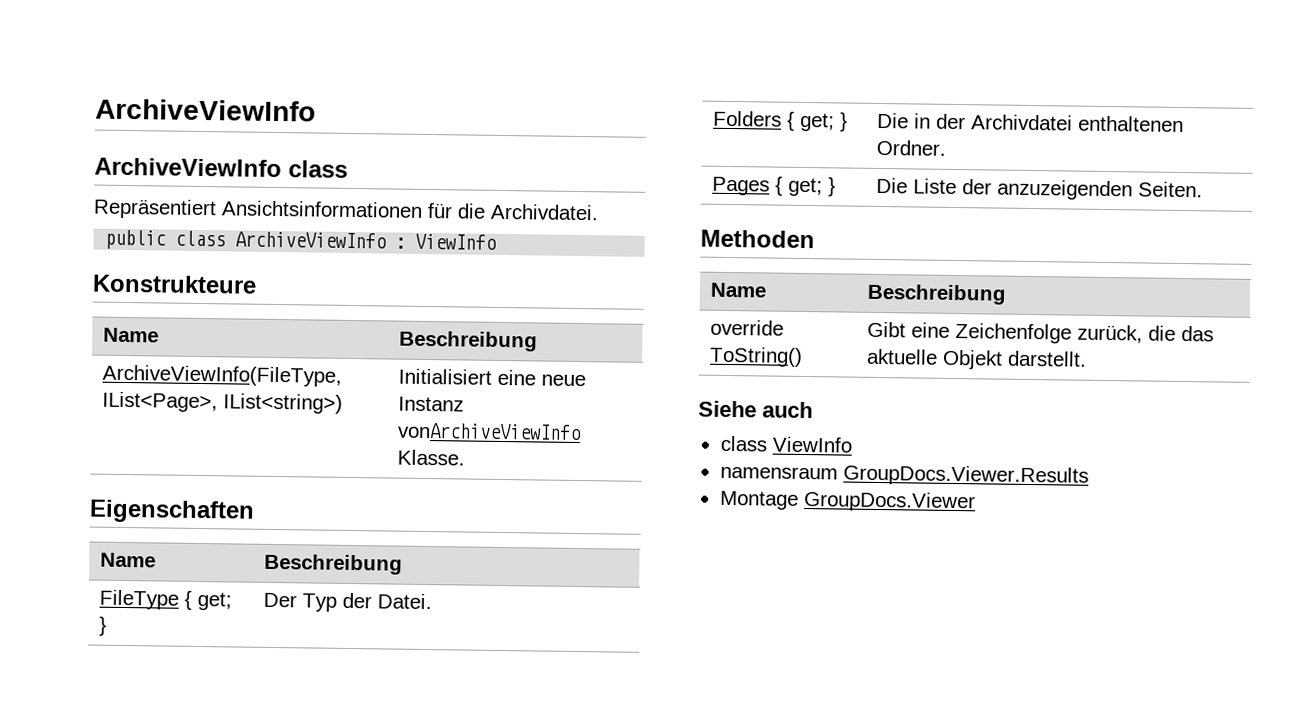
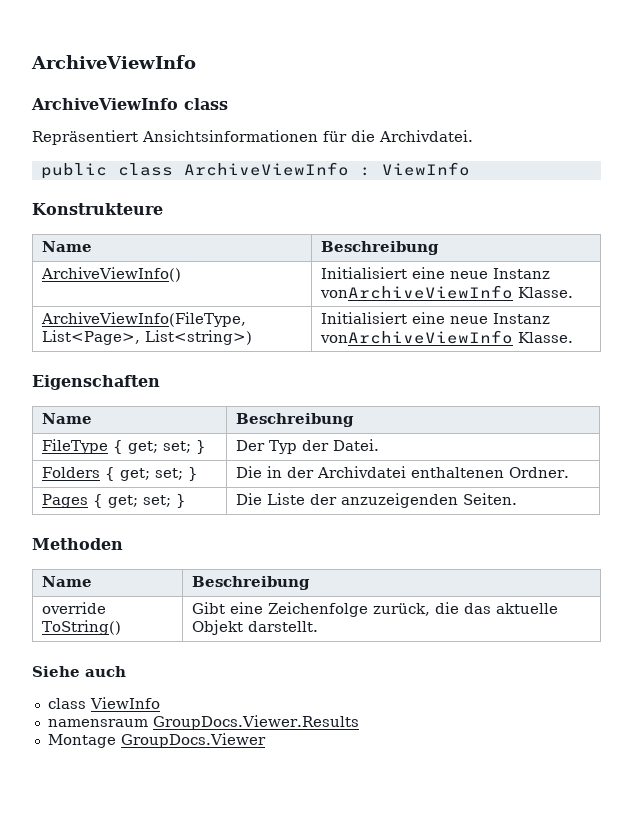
(538, 341) none -> [40,267,181,282] [320,267,550,279] [319,285,573,299] // ArchiveViewInfo() | Initialisiert eine neue Instanz vonArchiveViewInfo Klasse.
[101,391,343,414] IList<Page>, IList<string>) -> [41,330,252,345] List<Page>, List<string>)
(232, 601) none -> [162,441,191,453] set;
(835, 122) none -> [154,468,183,480] set;
(823, 187) none -> [142,495,171,507] set;

